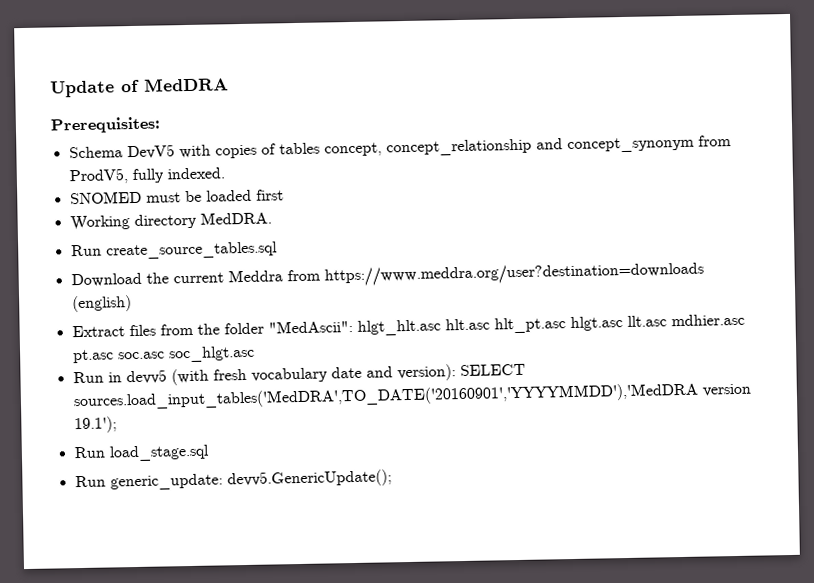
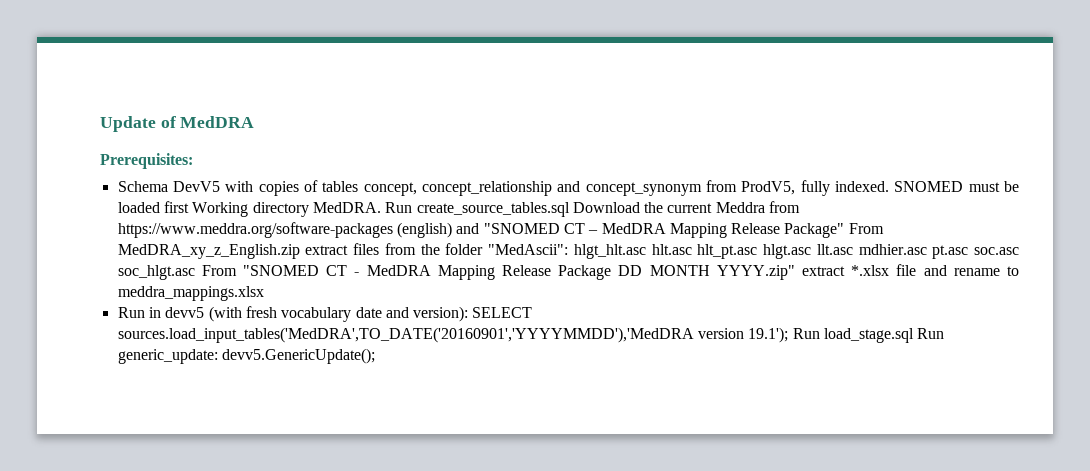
(225, 173) // -> (889, 186) none
(284, 195) // -> (189, 207) none
(272, 218) // -> (381, 207) none
(278, 250) // -> (570, 209) none
[323,261,704,287] https://www.meddra.org/user?destination=downloads -> [117,222,393,238] https://www.meddra.org/software-packages
[71,325,125,338] // Extract -> [456,223,884,238] [117,244,349,259] and "SNOMED CT – MedDRA Mapping Release Package" From MedDRA_xy_z_English.zip extract
(255, 354) none -> [201,264,1020,280] [117,286,264,301] From "SNOMED CT - MedDRA Mapping Release Package DD MONTH YYYY.zip" extract *.xlsx file and rename to meddra_mappings.xlsx
(117, 425) // -> (789, 335) none
(210, 453) // -> (914, 335) none

